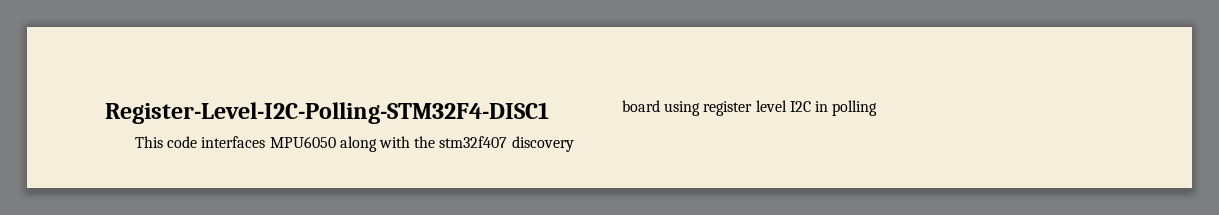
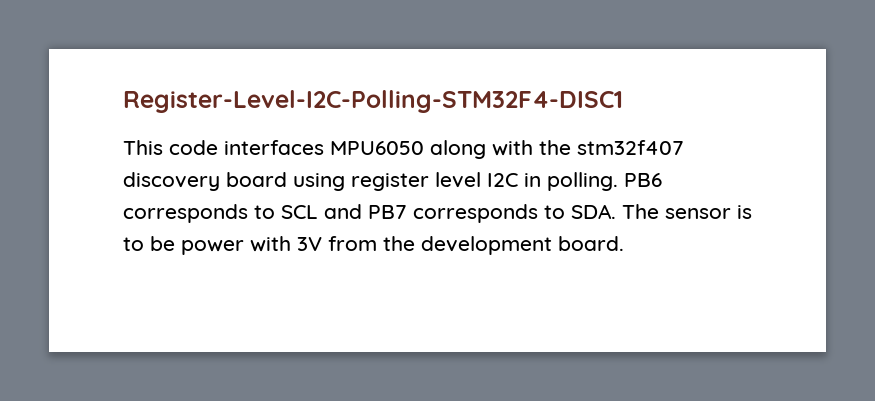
[832,100,878,116] polling -> [547,172,662,191] [123,204,752,223] [123,236,624,255] polling. PB6 corresponds to SCL and PB7 corresponds to SDA. The sensor is to be power with 3V from the development board.

